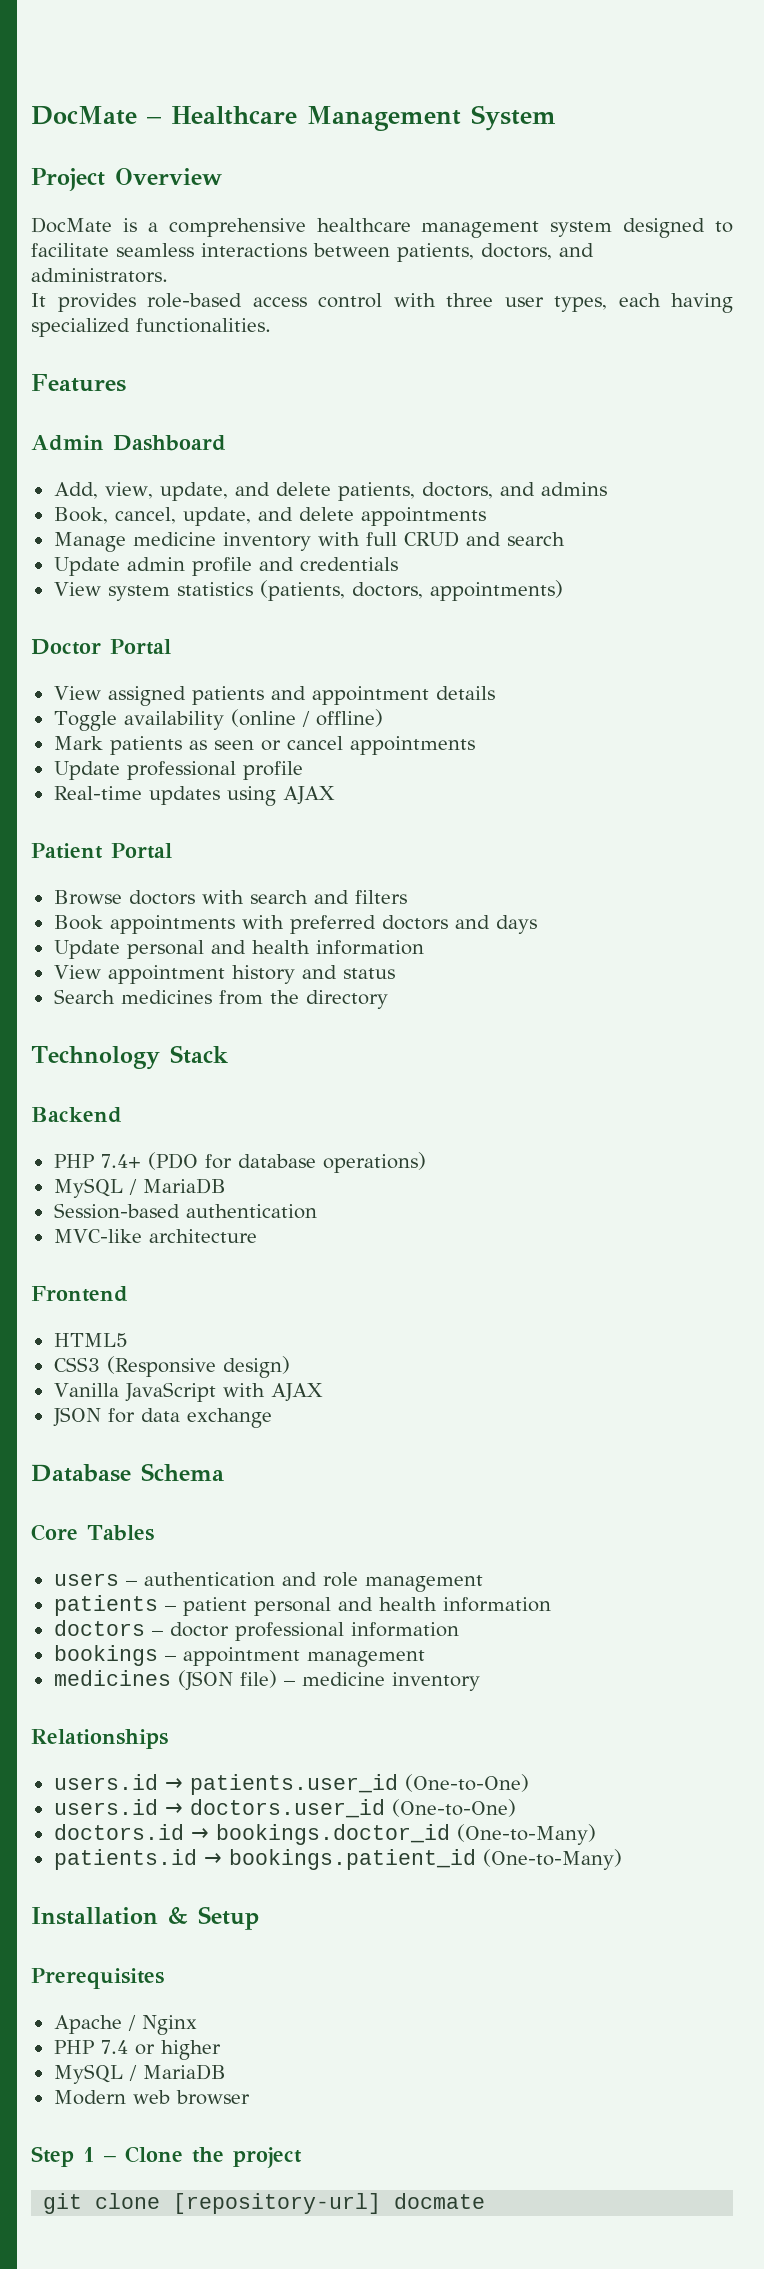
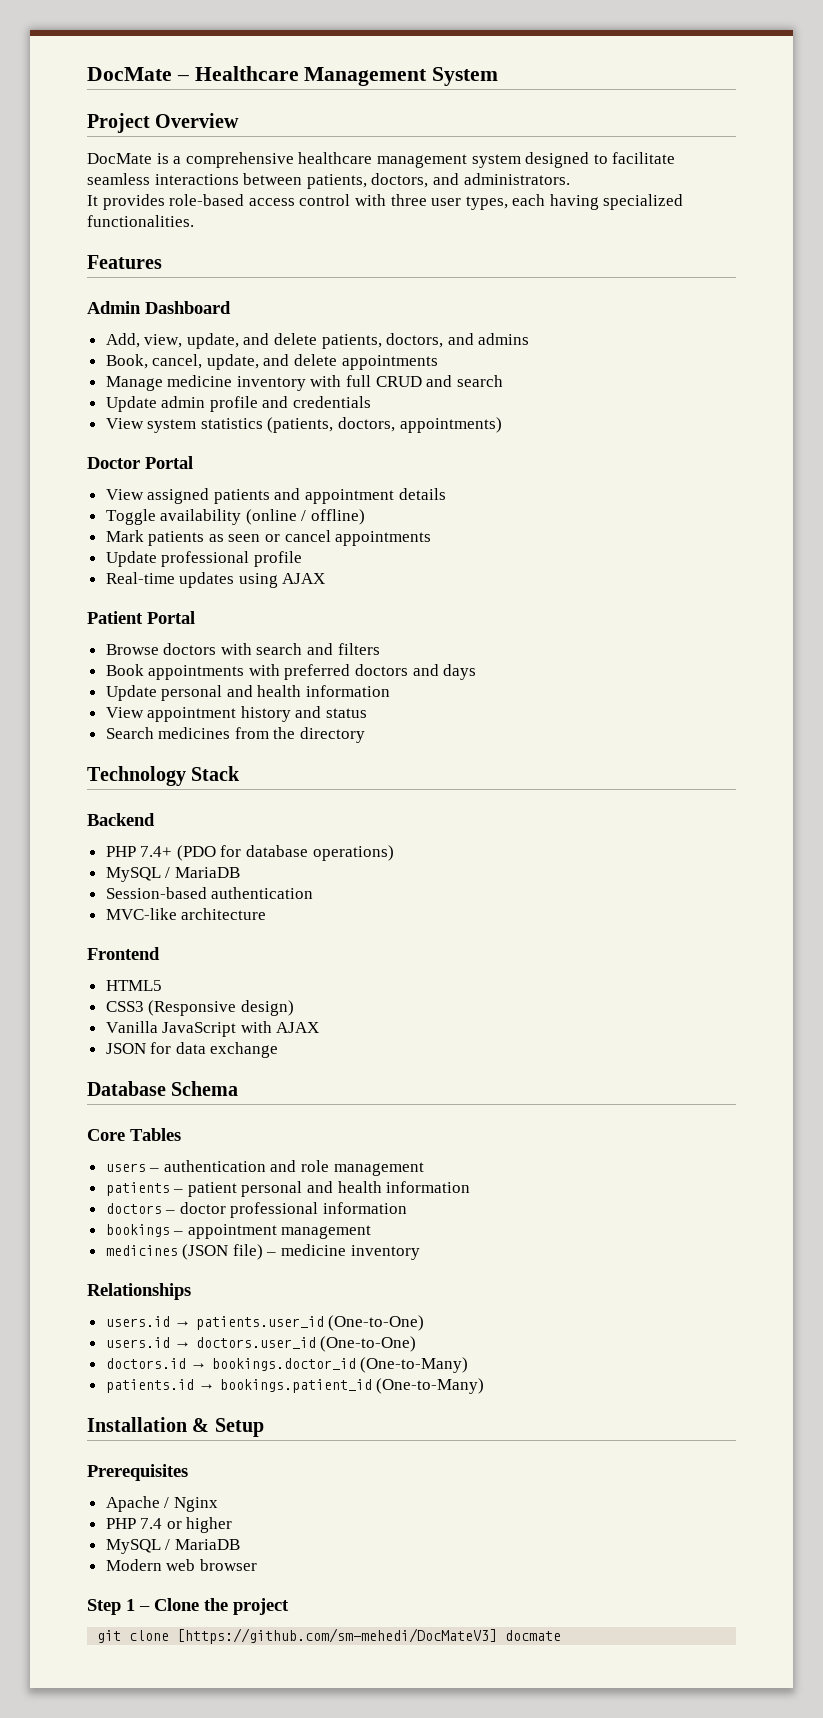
[173,2193,382,2214] [repository-url] -> [177,1628,498,1644] [https://github.com/sm-mehedi/DocMateV3]

